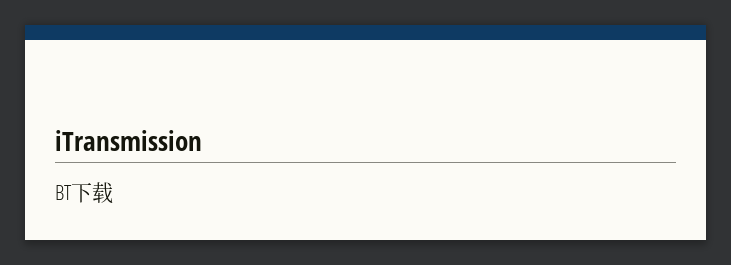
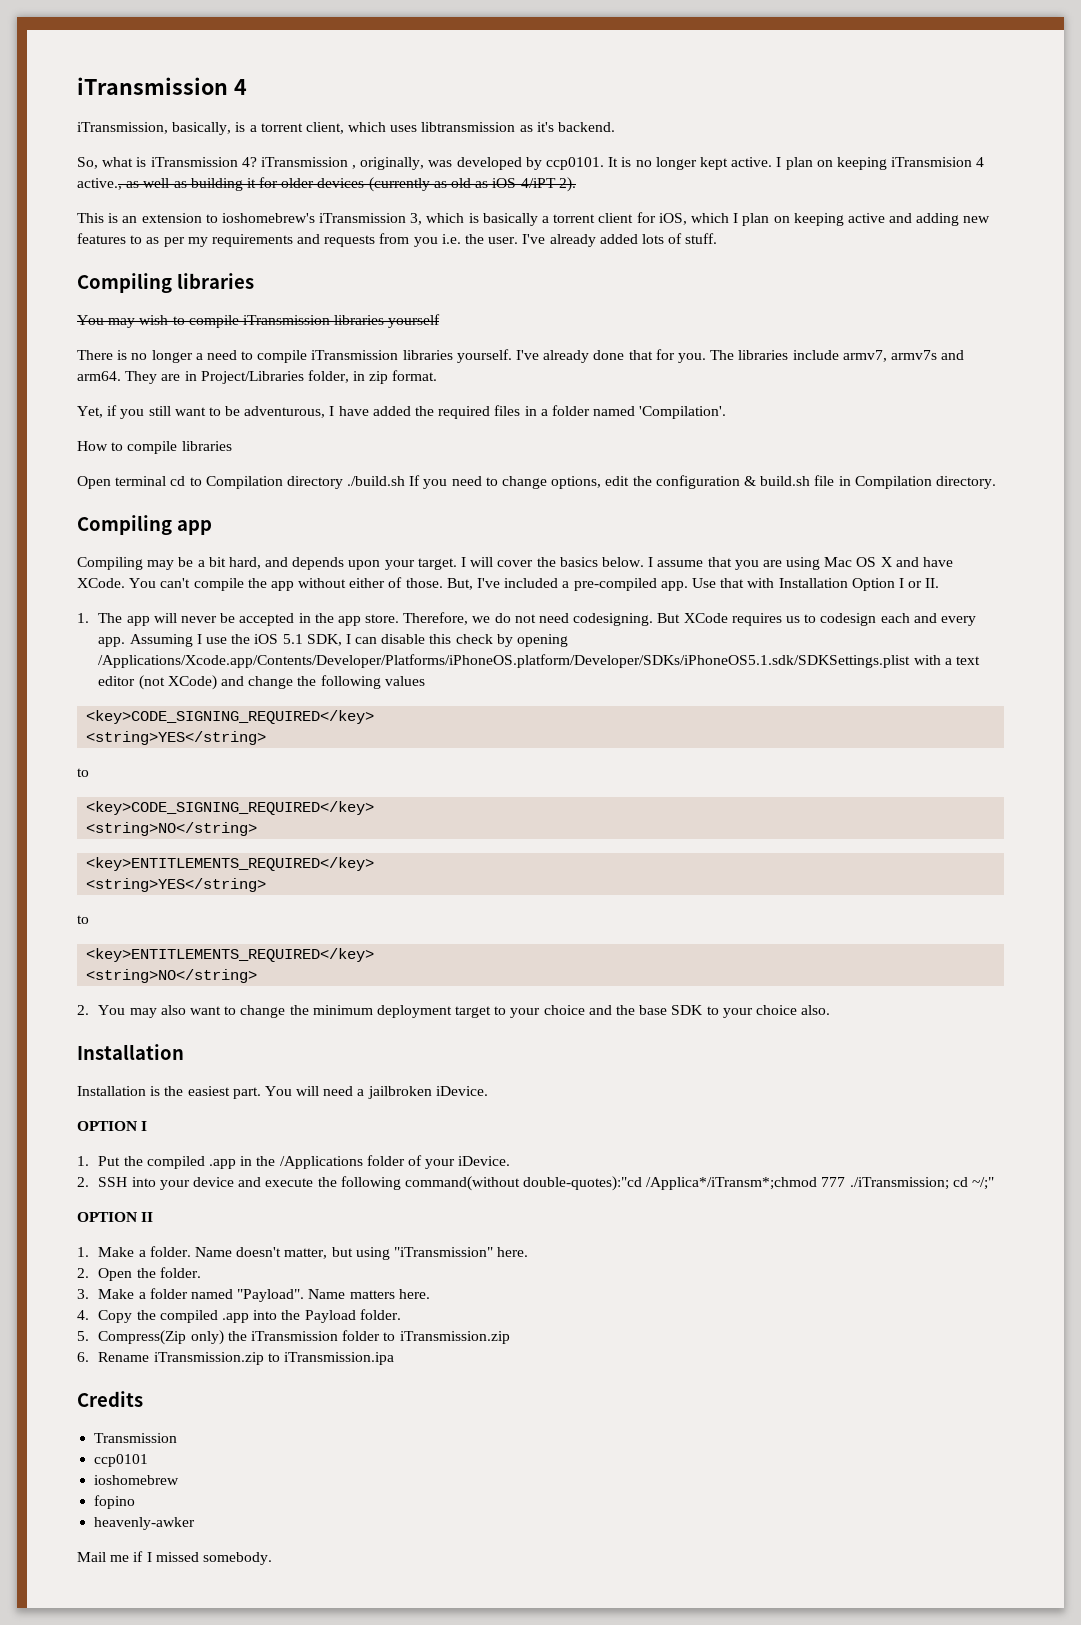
[55,130,202,151] [55,182,113,204] iTransmission // BT下载 -> [77,77,247,95] [77,122,616,135] [77,157,985,170] [77,177,576,192] [77,212,991,226] [77,233,718,247] [77,273,254,293] [77,314,441,328] [77,349,965,363] [77,370,438,384] [77,405,727,419] [77,441,232,454] [77,475,996,489] [77,515,212,535] [77,557,953,570] [77,577,940,591] [77,612,976,626] [98,634,569,647] [98,654,980,668] [98,675,425,690] [86,710,375,724] [86,731,267,745] [77,768,89,777] [86,801,375,815] [86,822,258,836] [86,857,375,871] [86,878,267,892] [77,915,89,924] [86,948,375,962] [86,969,258,983] [77,1005,831,1018] [77,1044,184,1060] [77,1086,488,1099] [77,1121,148,1131] [77,1155,511,1169] [77,1176,995,1191] [77,1212,154,1222] [77,1246,529,1260] [77,1267,201,1281] [77,1288,430,1302] [77,1309,401,1323] [77,1330,510,1345] [77,1352,394,1365] [77,1391,143,1407] [94,1433,178,1443] [94,1454,149,1467] [94,1475,180,1485] [94,1495,136,1509] [94,1517,196,1530] [77,1551,272,1565] iTransmission 4 // iTransmission, basically, is a torrent client, which uses libtransmission as it's backend. // So, what is iTransmission 4? iTransmission , originally, was developed by ccp0101. It is no longer kept active. I plan on keeping iTransmision 4 active., as well as building it for older devices (currently as old as iOS 4/iPT 2). // This is an extension to ioshomebrew's iTransmission 3, which is basically a torrent client for iOS, which I plan on keeping active and adding new features to as per my requirements and requests from you i.e. the user. I've already added lots of stuff. // Compiling libraries // You may wish to compile iTransmission libraries yourself // There is no longer a need to compile iTransmission libraries yourself. I've already done that for you. The libraries include armv7, armv7s and arm64. They are in Project/Libraries folder, in zip format. // Yet, if you still want to be adventurous, I have added the required files in a folder named 'Compilation'. // How to compile libraries // Open terminal cd to Compilation directory ./build.sh If you need to change options, edit the configuration & build.sh file in Compilation directory. // Compiling app // Compiling may be a bit hard, and depends upon your target. I will cover the basics below. I assume that you are using Mac OS X and have XCode. You can't compile the app without either of those. But, I've included a pre-compiled app. Use that with Installation Option I or II. // 1. The app will never be accepted in the app store. Therefore, we do not need codesigning. But XCode requires us to codesign each and every app. Assuming I use the iOS 5.1 SDK, I can disable this check by opening /Applications/Xcode.app/Contents/Developer/Platforms/iPhoneOS.platform/Developer/SDKs/iPhoneOS5.1.sdk/SDKSettings.plist with a text editor (not XCode) and change the following values // <key>CODE_SIGNING_REQUIRED</key> // <string>YES</string> // to // <key>CODE_SIGNING_REQUIRED</key> // <string>NO</string> // <key>ENTITLEMENTS_REQUIRED</key> // <string>YES</string> // to // <key>ENTITLEMENTS_REQUIRED</key> // <string>NO</string> // 2. You may also want to change the minimum deployment target to your choice and the base SDK to your choice also. // Installation // Installation is the easiest part. You will need a jailbroken iDevice. // OPTION I // 1. Put the compiled .app in the /Applications folder of your iDevice. // 2. SSH into your device and execute the following command(without double-quotes):"cd /Applica*/iTransm*;chmod 777 ./iTransmission; cd ~/;" // OPTION II // 1. Make a folder. Name doesn't matter, but using "iTransmission" here. // 2. Open the folder. // 3. Make a folder named "Payload". Name matters here. // 4. Copy the compiled .app into the Payload folder. // 5. Compress(Zip only) the iTransmission folder to iTransmission.zip // 6. Rename iTransmission.zip to iTransmission.ipa // Credits // Transmission // ccp0101 // ioshomebrew // fopino // heavenly-awker // Mail me if I missed somebody.

